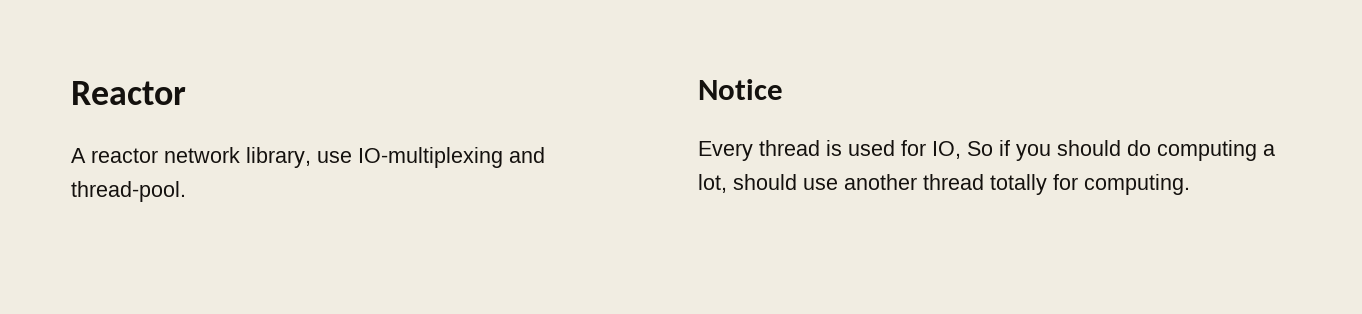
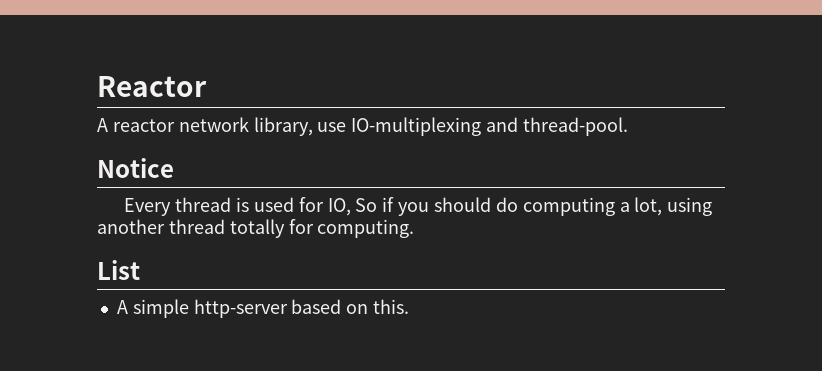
[733,174,838,190] should use -> [667,197,713,216] using
(1190, 184) none -> [97,260,140,280] [116,299,410,318] // List // A simple http-server based on this.

